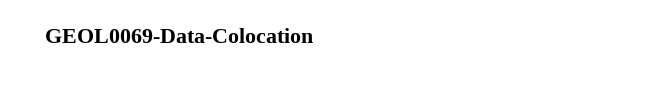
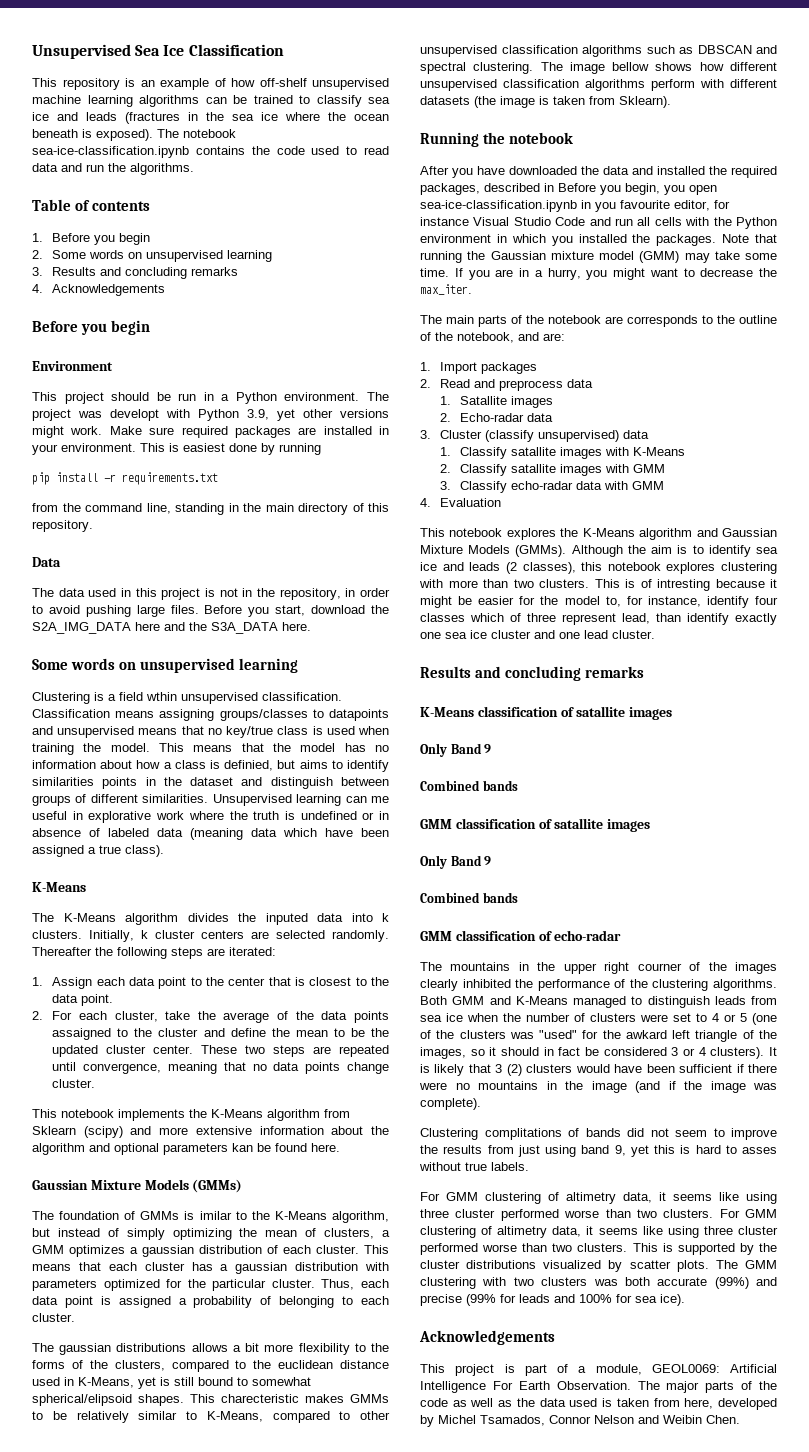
[45,28,313,43] GEOL0069-Data-Colocation -> [32,44,284,59] [32,78,389,90] [32,95,390,107] [32,112,389,124] [32,129,236,141] [32,146,389,158] [32,163,194,175] [32,199,150,211] [32,233,151,245] [32,250,273,262] [32,267,239,279] [32,284,166,296] [32,320,150,335] [32,361,113,371] [32,392,389,404] [32,409,389,421] [32,426,389,438] [32,443,321,455] [32,472,218,485] [32,503,389,515] [32,520,93,532] [32,557,61,567] [32,588,390,600] [32,605,389,617] [32,622,311,634] [32,658,298,673] [32,692,342,704] [32,709,389,721] [32,726,390,738] [32,743,389,755] [32,760,389,772] [32,777,389,789] [32,794,389,806] [32,811,389,823] [32,828,389,840] [32,845,164,857] [32,882,86,892] [32,913,389,925] [32,930,389,942] [32,947,276,959] [32,977,389,989] [52,994,114,1006] [32,1011,389,1023] [52,1028,389,1040] [52,1045,389,1057] [52,1062,389,1074] [52,1079,96,1088] [32,1109,350,1121] [32,1126,389,1138] [32,1143,340,1155] [32,1179,243,1193] [32,1211,389,1223] [32,1228,391,1240] [32,1245,389,1257] [32,1262,389,1274] [32,1279,389,1291] [32,1296,389,1308] [32,1313,75,1322] [32,1343,390,1355] [32,1360,389,1372] [32,1377,311,1389] [32,1394,389,1406] [32,1411,390,1423] [420,45,777,57] [420,62,777,74] [420,79,777,91] [420,96,671,108] [420,132,573,147] [420,166,777,178] [420,183,717,195] [420,200,730,212] [420,217,777,229] [420,234,777,246] [420,251,777,263] [420,268,777,280] [420,284,472,295] [420,315,777,327] [420,332,565,343] [420,362,538,374] [420,379,594,391] [440,396,554,408] [440,413,554,422] [420,430,650,442] [440,447,686,459] [440,464,666,476] [440,481,665,493] [420,498,502,507] [420,528,777,540] [420,545,778,557] [420,562,777,574] [419,579,777,591] [420,596,778,608] [420,613,777,625] [420,630,655,639] [420,666,644,681] [420,706,673,720] [420,743,492,757] [420,780,518,791] [420,818,651,832] [420,855,492,869] [420,892,518,903] [420,930,622,941] [420,962,777,974] [420,979,777,991] [420,996,777,1008] [420,1013,777,1025] [420,1030,777,1042] [420,1047,777,1059] [420,1064,777,1076] [419,1081,777,1093] [420,1098,481,1110] [420,1128,777,1140] [420,1145,777,1157] [419,1162,529,1171] [420,1192,777,1204] [420,1209,777,1221] [420,1226,778,1238] [420,1243,777,1255] [420,1260,777,1272] [420,1277,777,1289] [420,1294,685,1306] [419,1330,555,1345] [420,1364,777,1376] [420,1381,777,1393] [420,1398,777,1410] [420,1415,740,1427] Unsupervised Sea Ice Classification // This repository is an example of how off-shelf unsupervised machine learning algorithms can be trained to classify sea ice and leads (fractures in the sea ice where the ocean beneath is exposed). The notebook sea-ice-classification.ipynb contains the code used to read data and run the algorithms. // Table of contents // 1. Before you begin // 2. Some words on unsupervised learning // 3. Results and concluding remarks // 4. Acknowledgements // Before you begin // Environment // This project should be run in a Python environment. The project was developt with Python 3.9, yet other versions might work. Make sure required packages are installed in your environment. This is easiest done by running // pip install -r requirements.txt // from the command line, standing in the main directory of this repository. // Data // The data used in this project is not in the repository, in order to avoid pushing large files. Before you start, download the S2A_IMG_DATA here and the S3A_DATA here. // Some words on unsupervised learning // Clustering is a field wthin unsupervised classification. Classification means assigning groups/classes to datapoints and unsupervised means that no key/true class is used when training the model. This means that the model has no information about how a class is definied, but aims to identify similarities points in the dataset and distinguish between groups of different similarities. Unsupervised learning can me useful in explorative work where the truth is undefined or in absence of labeled data (meaning data which have been assigned a true class). // K-Means // The K-Means algorithm divides the inputed data into k clusters. Initially, k cluster centers are selected randomly. Thereafter the following steps are iterated: // 1. Assign each data point to the center that is closest to the data point. // 2. For each cluster, take the average of the data points assaigned to the cluster and define the mean to be the updated cluster center. These two steps are repeated until convergence, meaning that no data points change cluster. // This notebook implements the K-Means algorithm from Sklearn (scipy) and more extensive information about the algorithm and optional parameters kan be found here. // Gaussian Mixture Models (GMMs) // The foundation of GMMs is imilar to the K-Means algorithm, but instead of simply optimizing the mean of clusters, a GMM optimizes a gaussian distribution of each cluster. This means that each cluster has a gaussian distribution with parameters optimized for the particular cluster. Thus, each data point is assigned a probability of belonging to each cluster. // The gaussian distributions allows a bit more flexibility to the forms of the clusters, compared to the euclidean distance used in K-Means, yet is still bound to somewhat spherical/elipsoid shapes. This charecteristic makes GMMs to be relatively similar to K-Means, compared to other unsupervised classification algorithms such as DBSCAN and spectral clustering. The image bellow shows how different unsupervised classification algorithms perform with different datasets (the image is taken from Sklearn). // Running the notebook // After you have downloaded the data and installed the required packages, described in Before you begin, you open sea-ice-classification.ipynb in you favourite editor, for instance Visual Studio Code and run all cells with the Python environment in which you installed the packages. Note that running the Gaussian mixture model (GMM) may take some time. If you are in a hurry, you might want to decrease the max_iter. // The main parts of the notebook are corresponds to the outline of the notebook, and are: // 1. Import packages // 2. Read and preprocess data // 1. Satallite images // 2. Echo-radar data // 3. Cluster (classify unsupervised) data // 1. Classify satallite images with K-Means // 2. Classify satallite images with GMM // 3. Classify echo-radar data with GMM // 4. Evaluation // This notebook explores the K-Means algorithm and Gaussian Mixture Models (GMMs). Although the aim is to identify sea ice and leads (2 classes), this notebook explores clustering with more than two clusters. This is of intresting because it might be easier for the model to, for instance, identify four classes which of three represent lead, than identify exactly one sea ice cluster and one lead cluster. // Results and concluding remarks // K-Means classification of satallite images // Only Band 9 // Combined bands // GMM classification of satallite images // Only Band 9 // Combined bands // GMM classification of echo-radar // The mountains in the upper right courner of the images clearly inhibited the performance of the clustering algorithms. Both GMM and K-Means managed to distinguish leads from sea ice when the number of clusters were set to 4 or 5 (one of the clusters was "used" for the awkard left triangle of the images, so it should in fact be considered 3 or 4 clusters). It is likely that 3 (2) clusters would have been sufficient if there were no mountains in the image (and if the image was complete). // Clustering complitations of bands did not seem to improve the results from just using band 9, yet this is hard to asses without true labels. // For GMM clustering of altimetry data, it seems like using three cluster performed worse than two clusters. For GMM clustering of altimetry data, it seems like using three cluster performed worse than two clusters. This is supported by the cluster distributions visualized by scatter plots. The GMM clustering with two clusters was both accurate (99%) and precise (99% for leads and 100% for sea ice). // Acknowledgements // This project is part of a module, GEOL0069: Artificial Intelligence For Earth Observation. The major parts of the code as well as the data used is taken from here, developed by Michel Tsamados, Connor Nelson and Weibin Chen.

